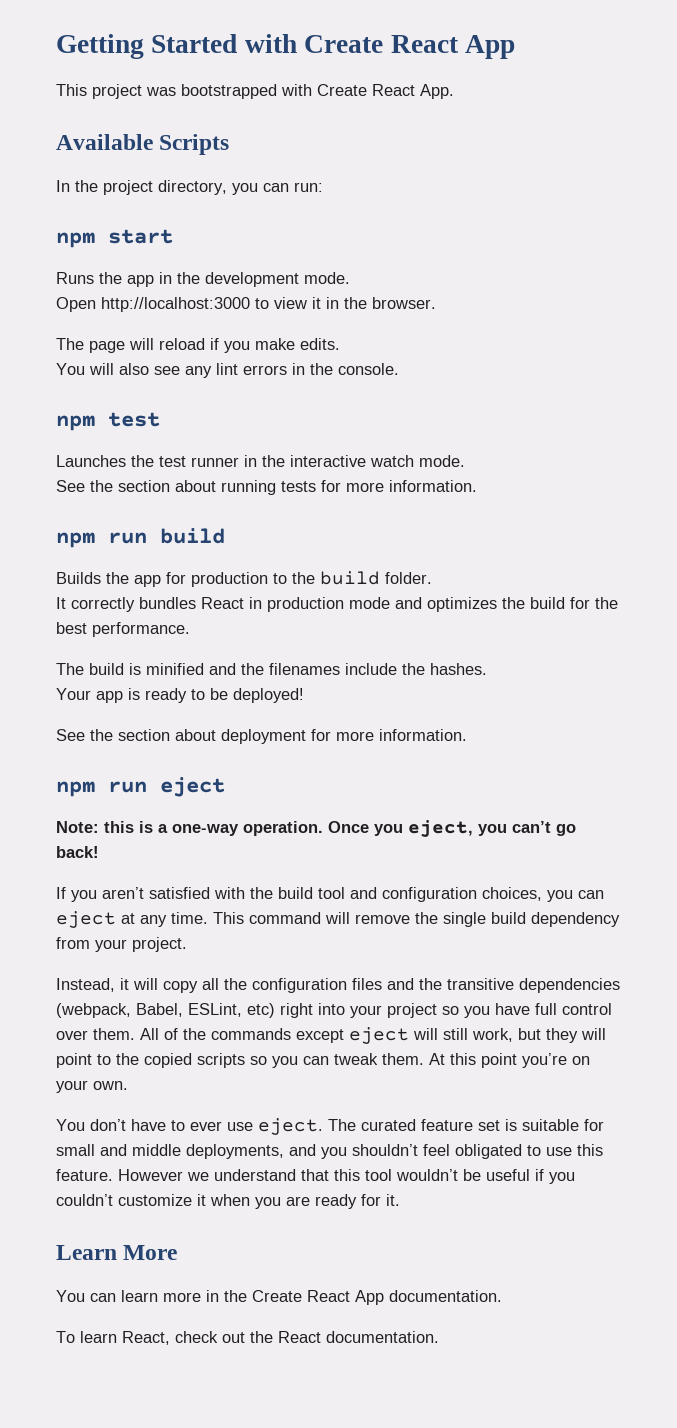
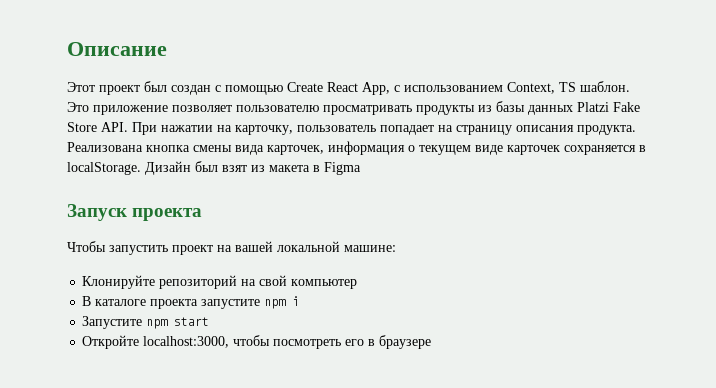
[56,34,516,59] [56,84,454,99] [56,134,230,155] [56,180,323,195] [56,229,173,248] [56,272,350,287] [56,297,436,312] [56,338,340,353] [56,363,399,378] [56,412,160,431] [56,455,465,467] [56,480,477,495] [56,528,225,548] [56,571,432,587] [56,597,618,612] [56,622,190,637] [56,663,487,675] [56,688,304,703] [56,729,467,744] [56,777,225,797] [56,820,576,837] [56,846,99,858] [56,887,604,902] [56,911,620,928] [56,937,187,952] [56,978,620,993] [56,1003,612,1018] [56,1027,606,1044] [56,1053,590,1068] [56,1080,128,1093] [56,1118,604,1135] [56,1144,603,1159] [56,1169,575,1184] [56,1194,400,1209] [56,1245,178,1260] [56,1290,502,1305] [56,1331,439,1345] Getting Started with Create React App // This project was bootstrapped with Create React App. // Available Scripts // In the project directory, you can run: // npm start // Runs the app in the development mode. // Open http://localhost:3000 to view it in the browser. // The page will reload if you make edits. // You will also see any lint errors in the console. // npm test // Launches the test runner in the interactive watch mode. // See the section about running tests for more information. // npm run build // Builds the app for production to the build folder. // It correctly bundles React in production mode and optimizes the build for the best performance. // The build is minified and the filenames include the hashes. // Your app is ready to be deployed! // See the section about deployment for more information. // npm run eject // Note: this is a one-way operation. Once you eject, you can’t go back! // If you aren’t satisfied with the build tool and configuration choices, you can eject at any time. This command will remove the single build dependency from your project. // Instead, it will copy all the configuration files and the transitive dependencies (webpack, Babel, ESLint, etc) right into your project so you have full control over them. All of the commands except eject will still work, but they will point to the copied scripts so you can tweak them. At this point you’re on your own. // You don’t have to ever use eject. The curated feature set is suitable for small and middle deployments, and you shouldn’t feel obligated to use this feature. However we understand that this tool wouldn’t be useful if you couldn’t customize it when you are ready for it. // Learn More // You can learn more in the Create React App documentation. // To learn React, check out the React documentation. -> [67,42,167,56] [67,81,630,95] [67,101,640,115] [67,122,636,135] [67,141,646,155] [67,161,361,175] [67,204,203,221] [67,241,396,255] [82,275,358,289] [82,296,300,309] [82,316,210,329] [82,335,432,349] Описание // Этот проект был создан с помощью Create React App, с использованием Context, TS шаблон. Это приложение позволяет пользователю просматривать продукты из базы данных Platzi Fake Store API. При нажатии на карточку, пользователь попадает на страницу описания продукта. Реализована кнопка смены вида карточек, информация о текущем виде карточек сохраняется в localStorage. Дизайн был взят из макета в Figma // Запуск проекта // Чтобы запустить проект на вашей локальной машине: // Клонируйте репозиторий на свой компьютер // В каталоге проекта запустите npm i // Запустите npm start // Откройте localhost:3000, чтобы посмотреть его в браузере

